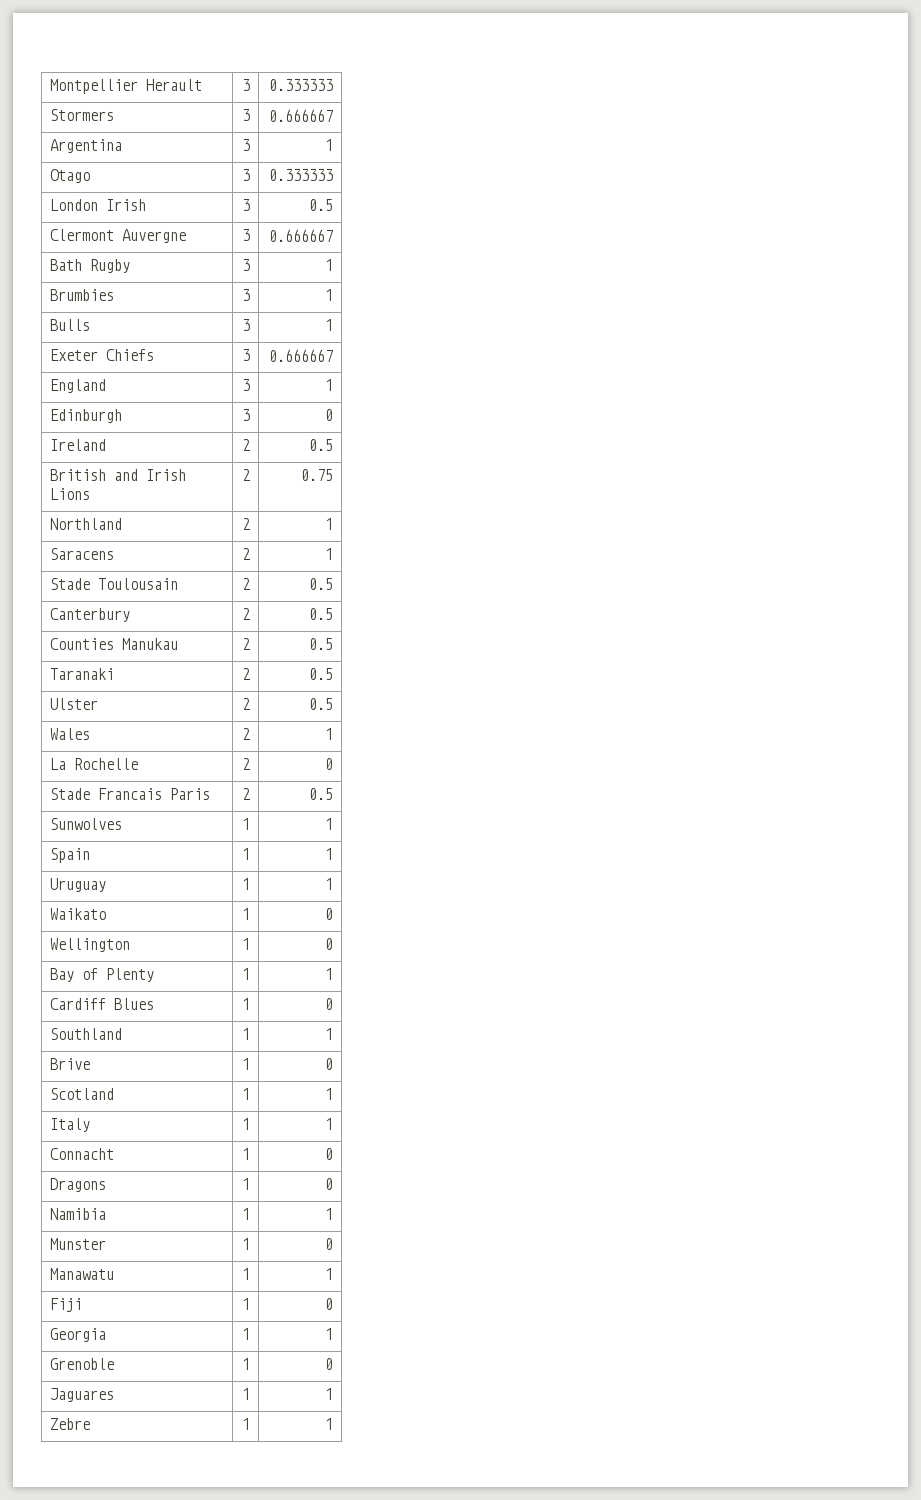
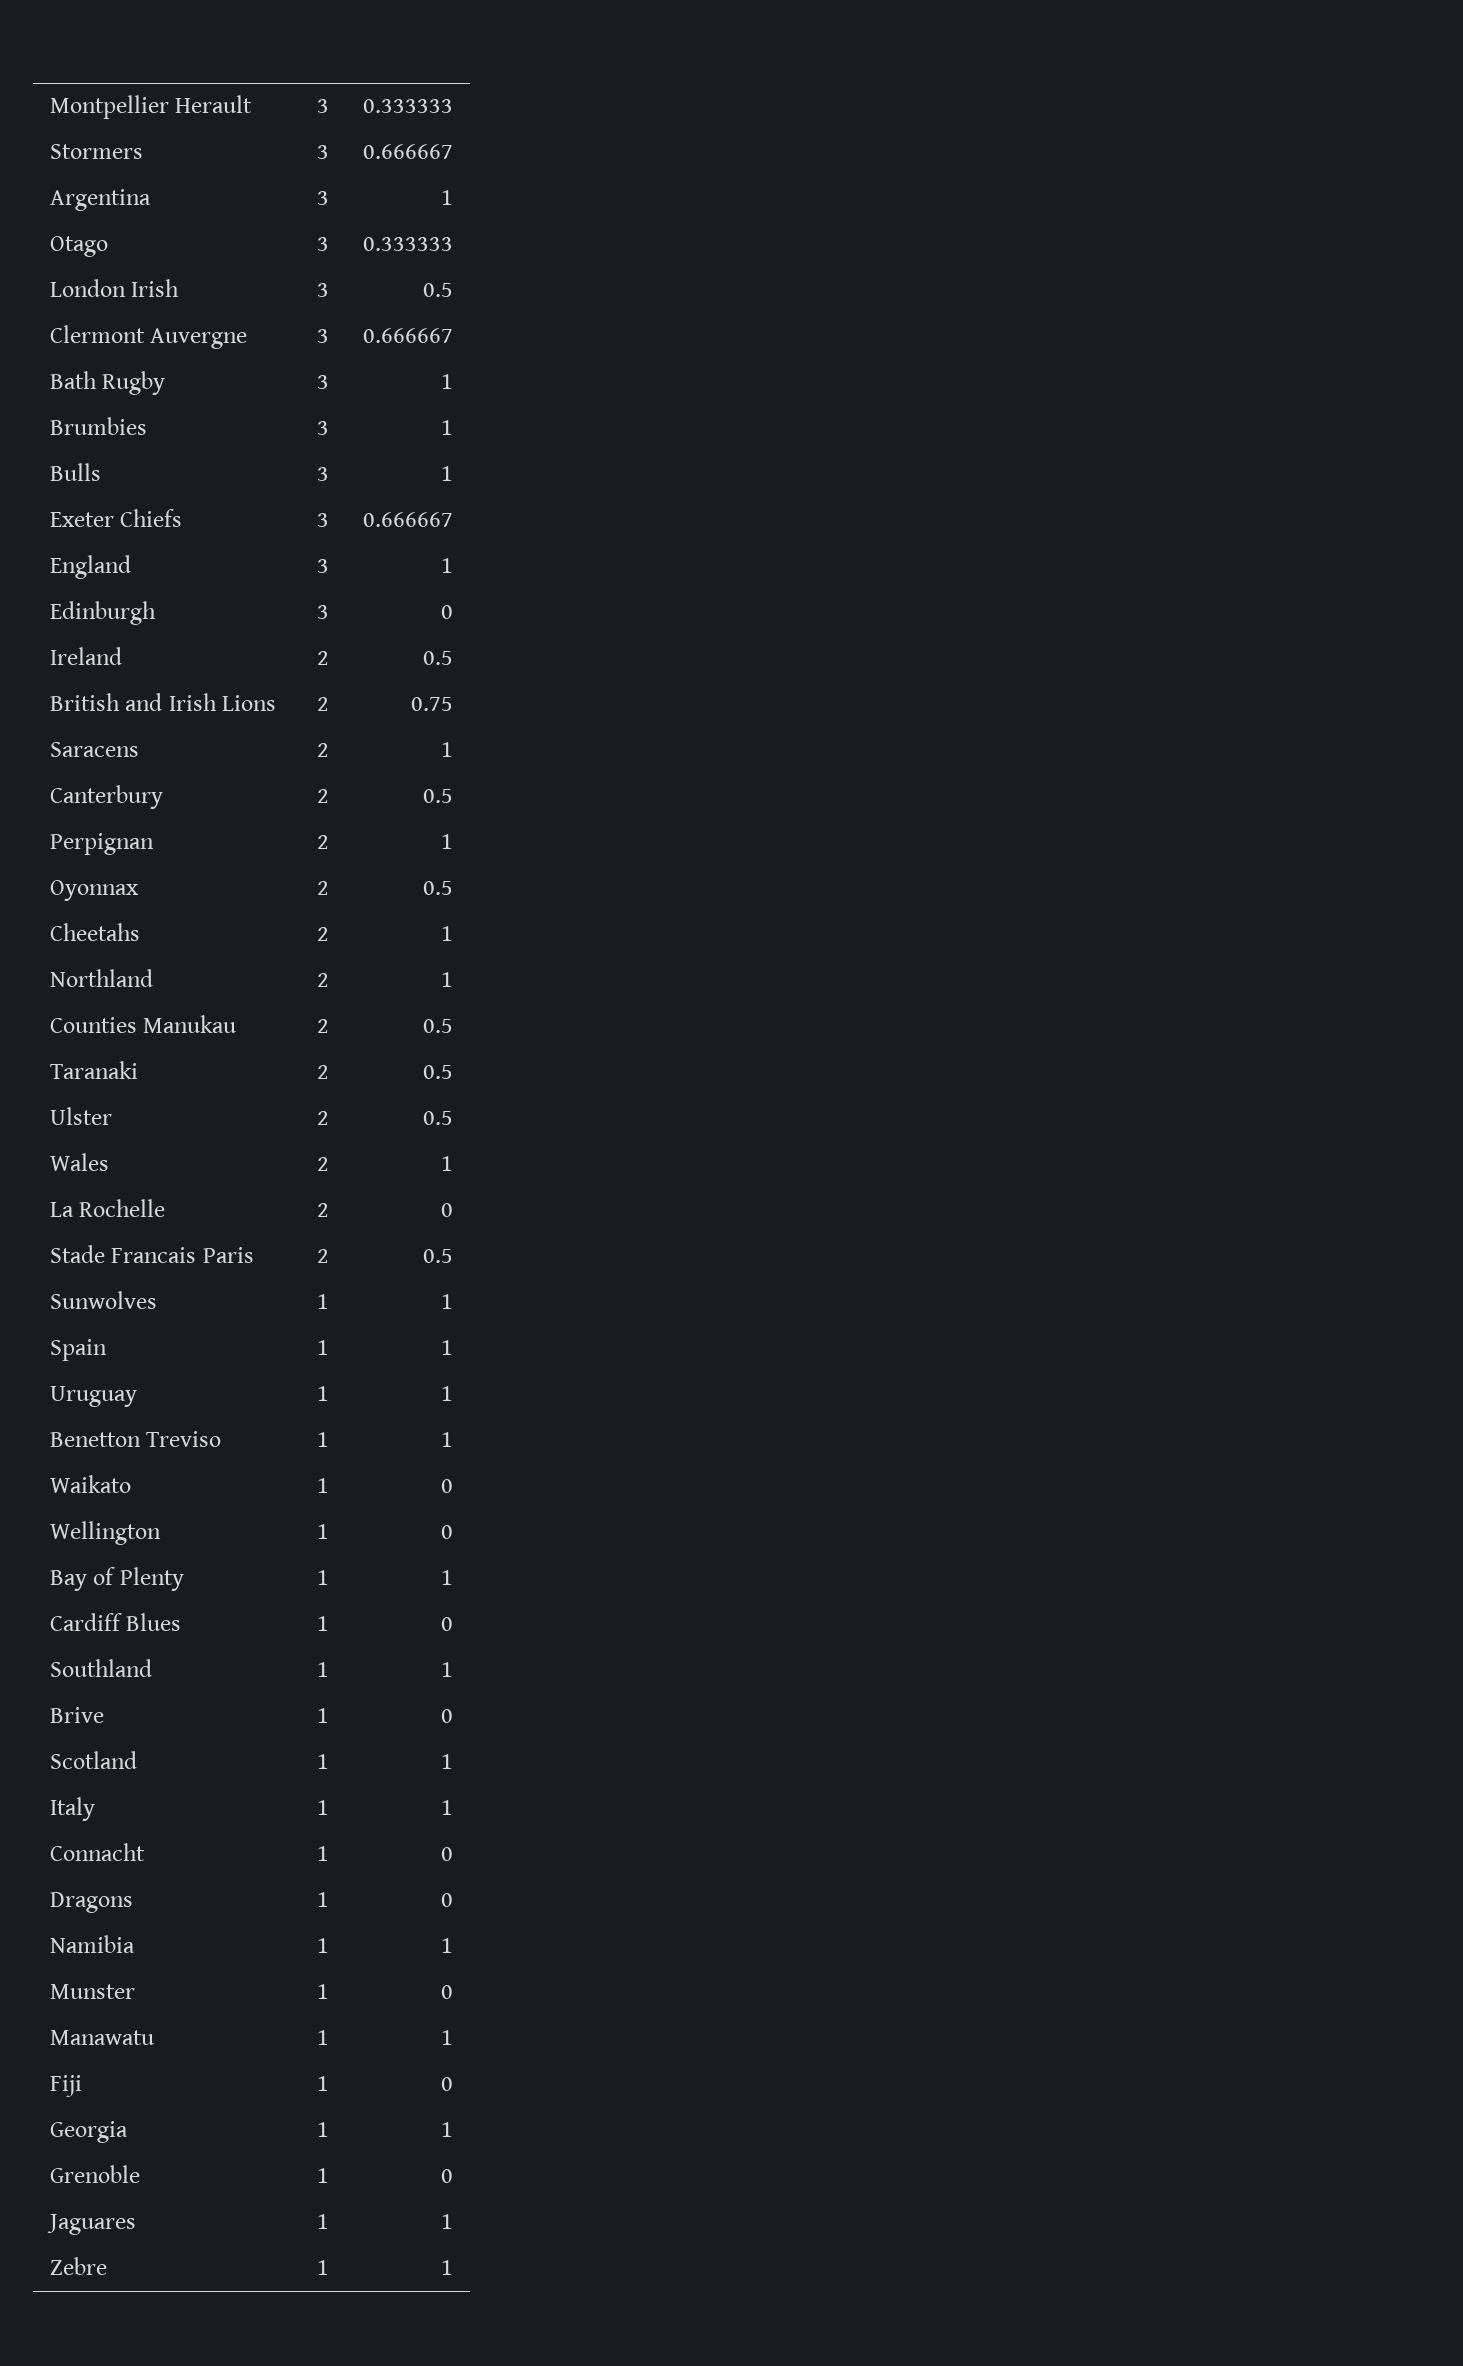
[49,518,122,530] [242,518,251,530] [325,518,334,530] // Northland | 2 | 1 -> (454, 704) none
[49,578,178,590] [242,578,251,590] [309,578,334,590] [49,608,130,622] [242,608,251,620] [309,608,334,620] Stade Toulousain | 2 | 0.5 // Canterbury | 2 | 0.5 -> [49,785,163,809] [317,789,330,803] [423,789,454,803] [49,833,154,855] [317,835,330,849] [441,834,454,849] [49,880,139,901] [317,881,330,895] [423,881,454,895] [49,923,140,941] [317,927,330,941] [441,926,454,941] [49,969,153,987] [317,973,330,987] [441,972,454,987] Canterbury | 2 | 0.5 // Perpignan | 2 | 1 // Oyonnax | 2 | 0.5 // Cheetahs | 2 | 1 // Northland | 2 | 1
(334, 884) none -> [49,1431,222,1447] [317,1432,330,1447] [441,1432,454,1447] // Benetton Treviso | 1 | 1

